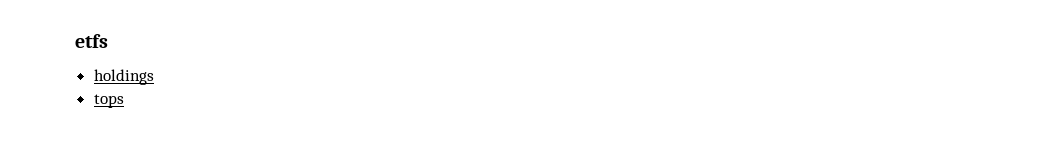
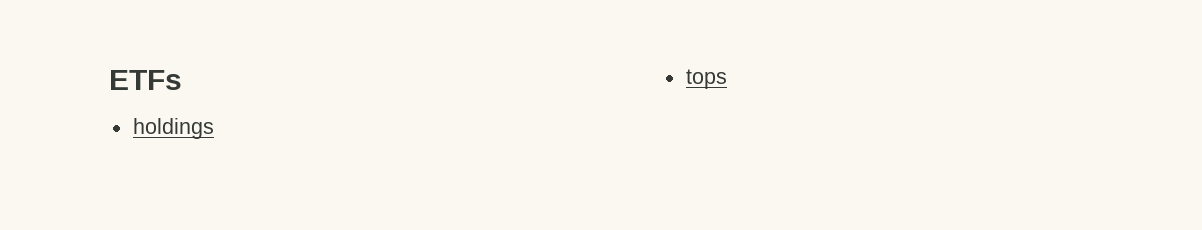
[75,34,108,48] etfs -> [109,70,182,90] ETFs

